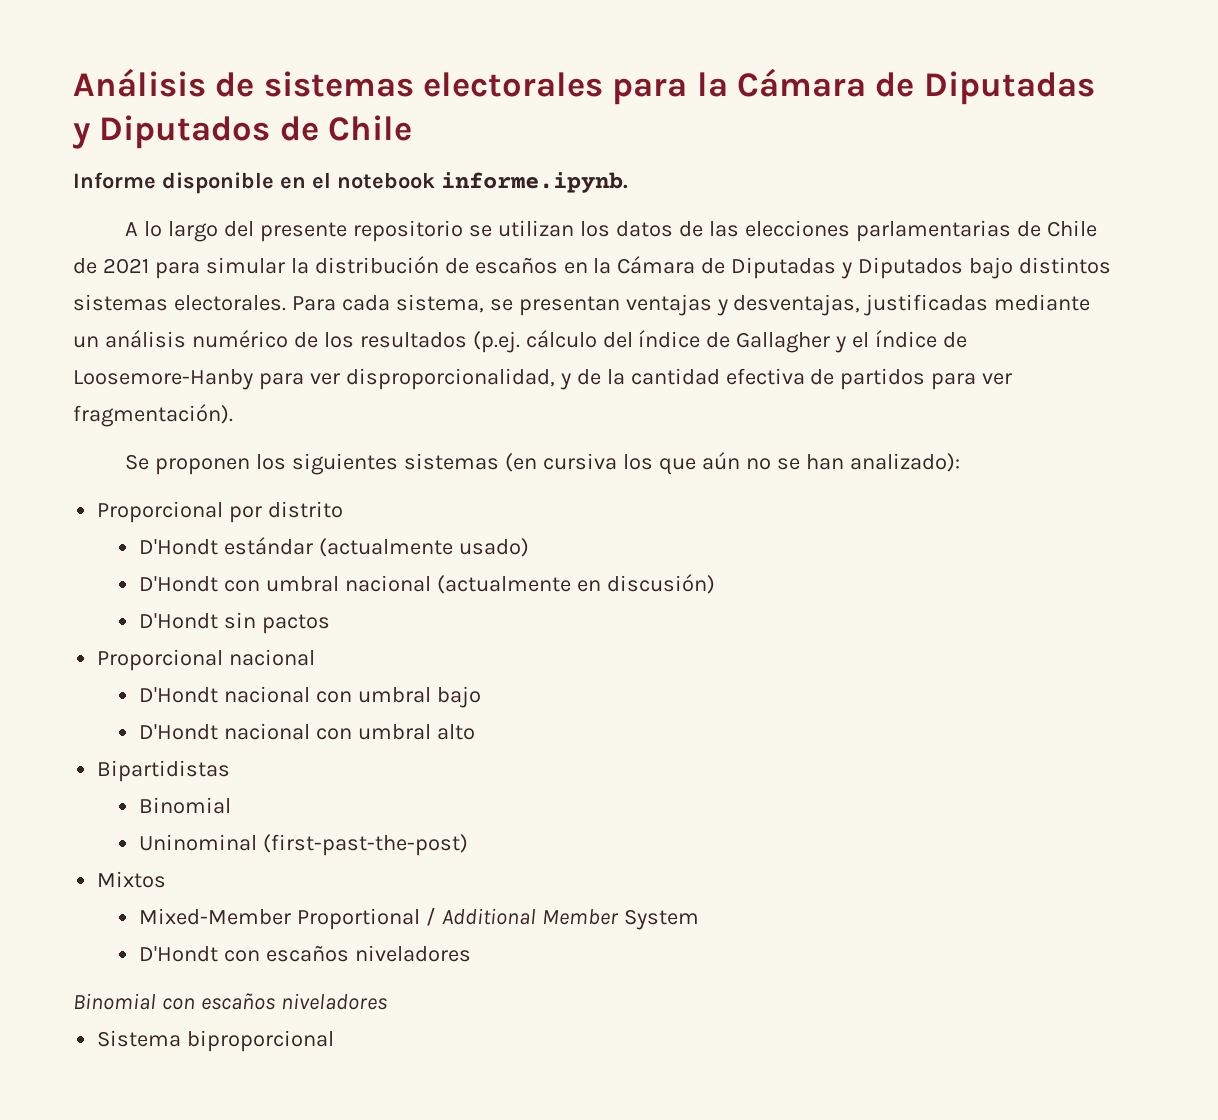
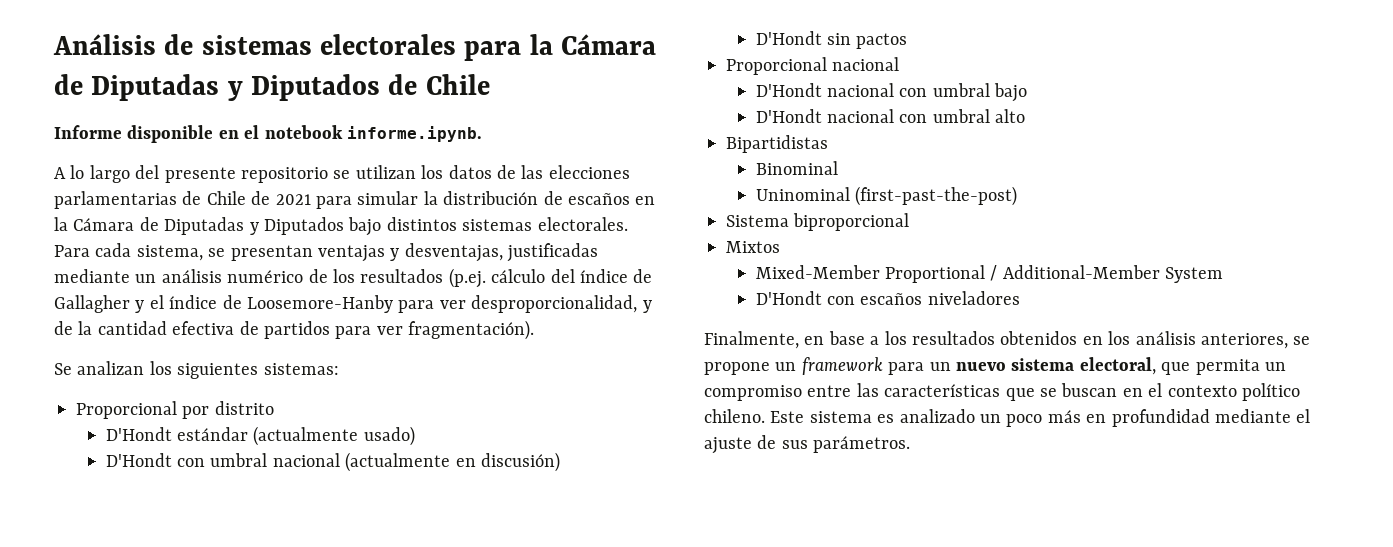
[345,368,555,390] disproporcionalidad, -> [471,295,638,313] desproporcionalidad,
[155,458,251,475] proponen -> [77,361,145,375] analizan
[404,452,960,475] sistemas (en cursiva los que aún no se han analizado): -> [263,363,339,375] sistemas:
[139,797,232,814] Binomial -> [755,161,838,175] Binominal
(469, 845) none -> [726,213,910,231] // Sistema biproporcional
[442,908,620,925] Additional Member -> [1002,265,1160,279] Additional-Member
[73,993,387,1010] [97,1030,335,1052] Binomial con escaños niveladores // Sistema biproporcional -> [704,331,1311,349] [704,357,1286,375] [704,383,1300,401] [704,409,1311,427] [704,435,911,454] Finalmente, en base a los resultados obtenidos en los análisis anteriores, se propone un framework para un nuevo sistema electoral, que permita un compromiso entre las características que se buscan en el contexto político chileno. Este sistema es analizado un poco más en profundidad mediante el ajuste de sus parámetros.

